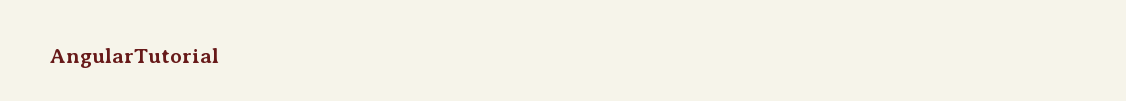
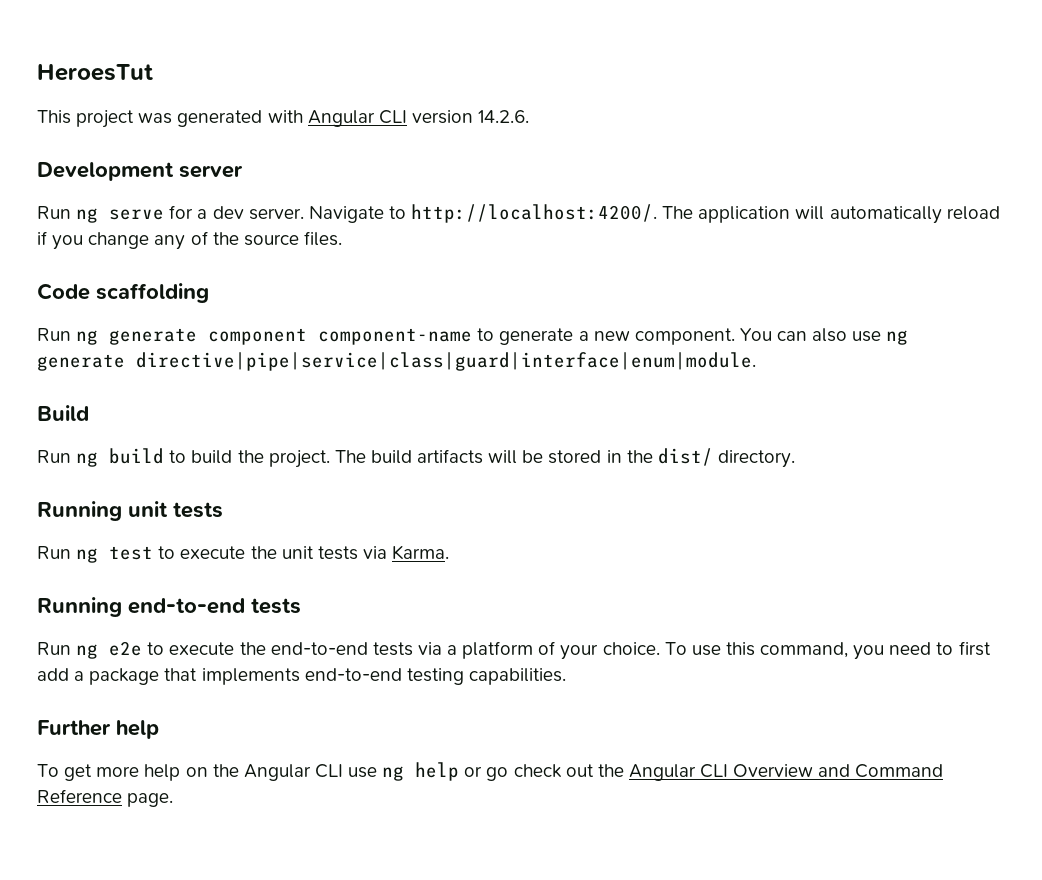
[50,48,219,68] AngularTutorial -> [37,64,153,81] [37,110,530,128] [37,162,243,181] [37,204,1000,224] [37,231,342,250] [37,283,209,303] [37,328,909,345] [37,352,756,371] [37,405,89,421] [37,448,795,468] [37,501,223,521] [37,545,450,563] [37,597,301,617] [37,641,991,660] [37,668,566,685] [37,720,159,739] [37,762,944,781] [37,789,174,807] HeroesTut // This project was generated with Angular CLI version 14.2.6. // Development server // Run ng serve for a dev server. Navigate to http://localhost:4200/. The application will automatically reload if you change any of the source files. // Code scaffolding // Run ng generate component component-name to generate a new component. You can also use ng generate directive|pipe|service|class|guard|interface|enum|module. // Build // Run ng build to build the project. The build artifacts will be stored in the dist/ directory. // Running unit tests // Run ng test to execute the unit tests via Karma. // Running end-to-end tests // Run ng e2e to execute the end-to-end tests via a platform of your choice. To use this command, you need to first add a package that implements end-to-end testing capabilities. // Further help // To get more help on the Angular CLI use ng help or go check out the Angular CLI Overview and Command Reference page.

